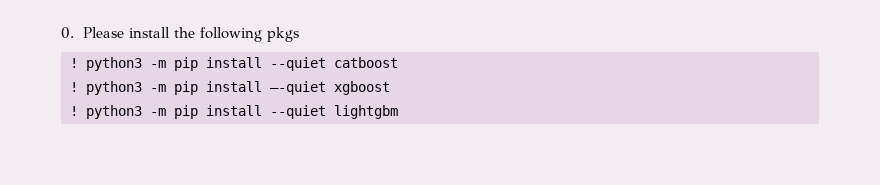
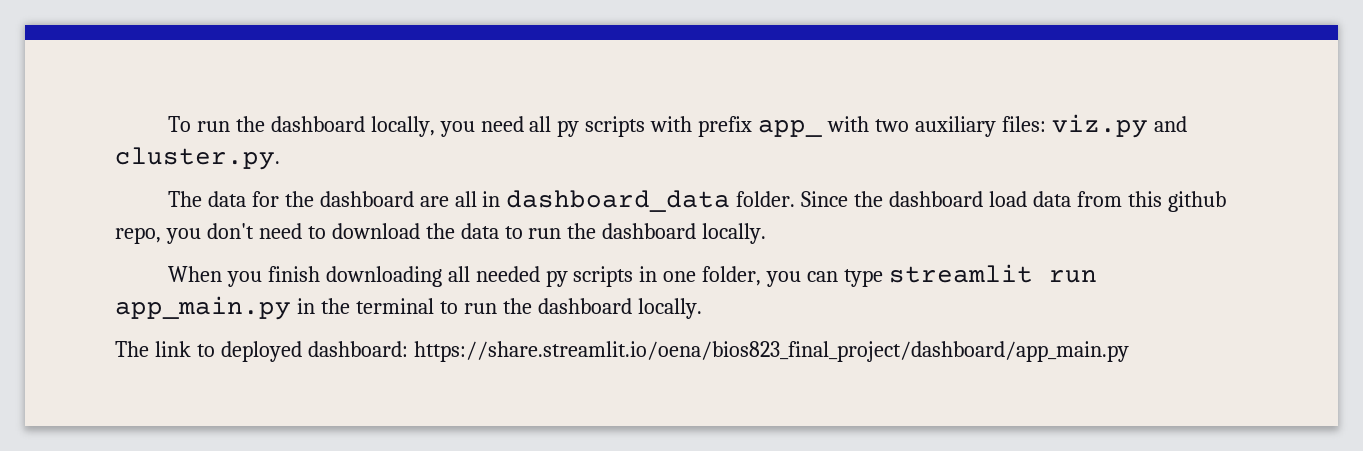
[61,27,299,42] [70,57,398,71] [70,81,390,95] [70,105,398,119] 0. Please install the following pkgs // ! python3 -m pip install --quiet catboost // ! python3 -m pip install —-quiet xgboost // ! python3 -m pip install --quiet lightgbm -> [167,114,1187,138] [115,147,280,170] [167,190,1226,212] [115,223,767,244] [167,264,1098,287] [115,296,702,320] [115,341,1129,362] To run the dashboard locally, you need all py scripts with prefix app_ with two auxiliary files: viz.py and cluster.py. // The data for the dashboard are all in dashboard_data folder. Since the dashboard load data from this github repo, you don't need to download the data to run the dashboard locally. // When you finish downloading all needed py scripts in one folder, you can type streamlit run app_main.py in the terminal to run the dashboard locally. // The link to deployed dashboard: https://share.streamlit.io/oena/bios823_final_project/dashboard/app_main.py

